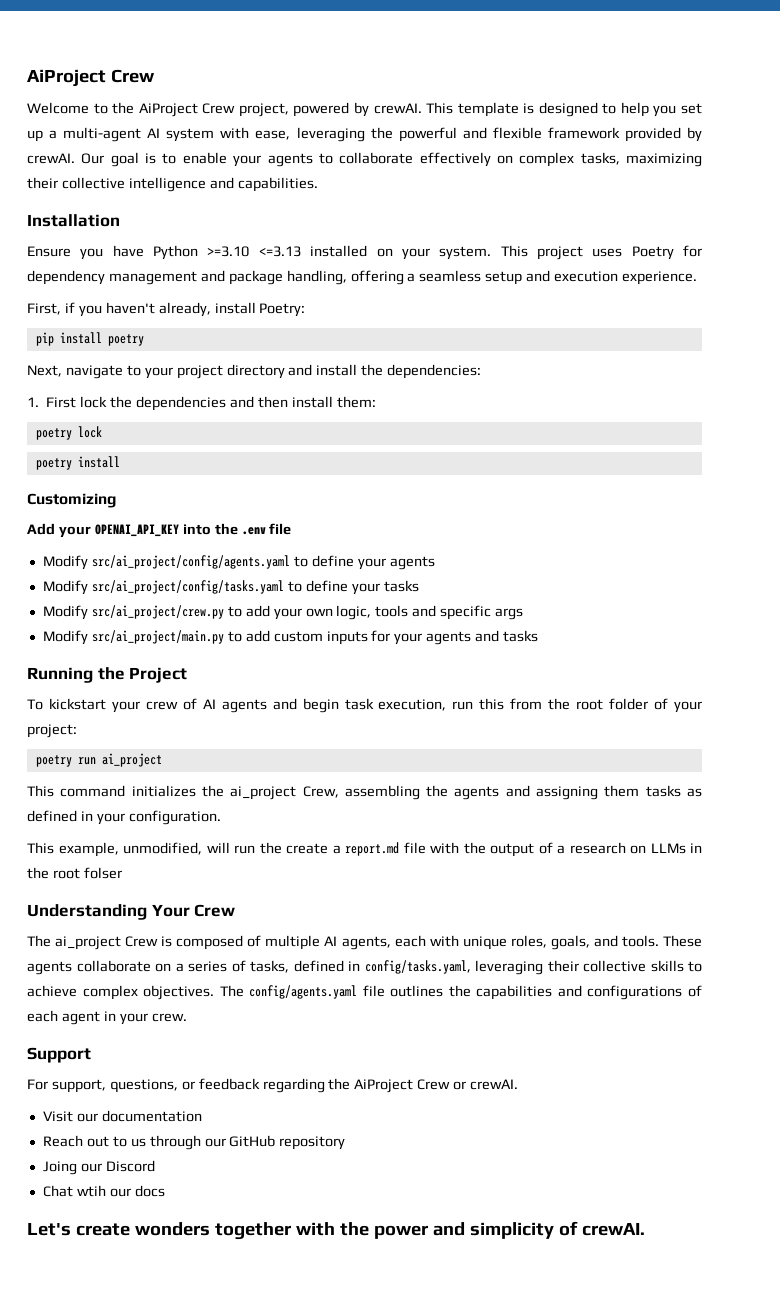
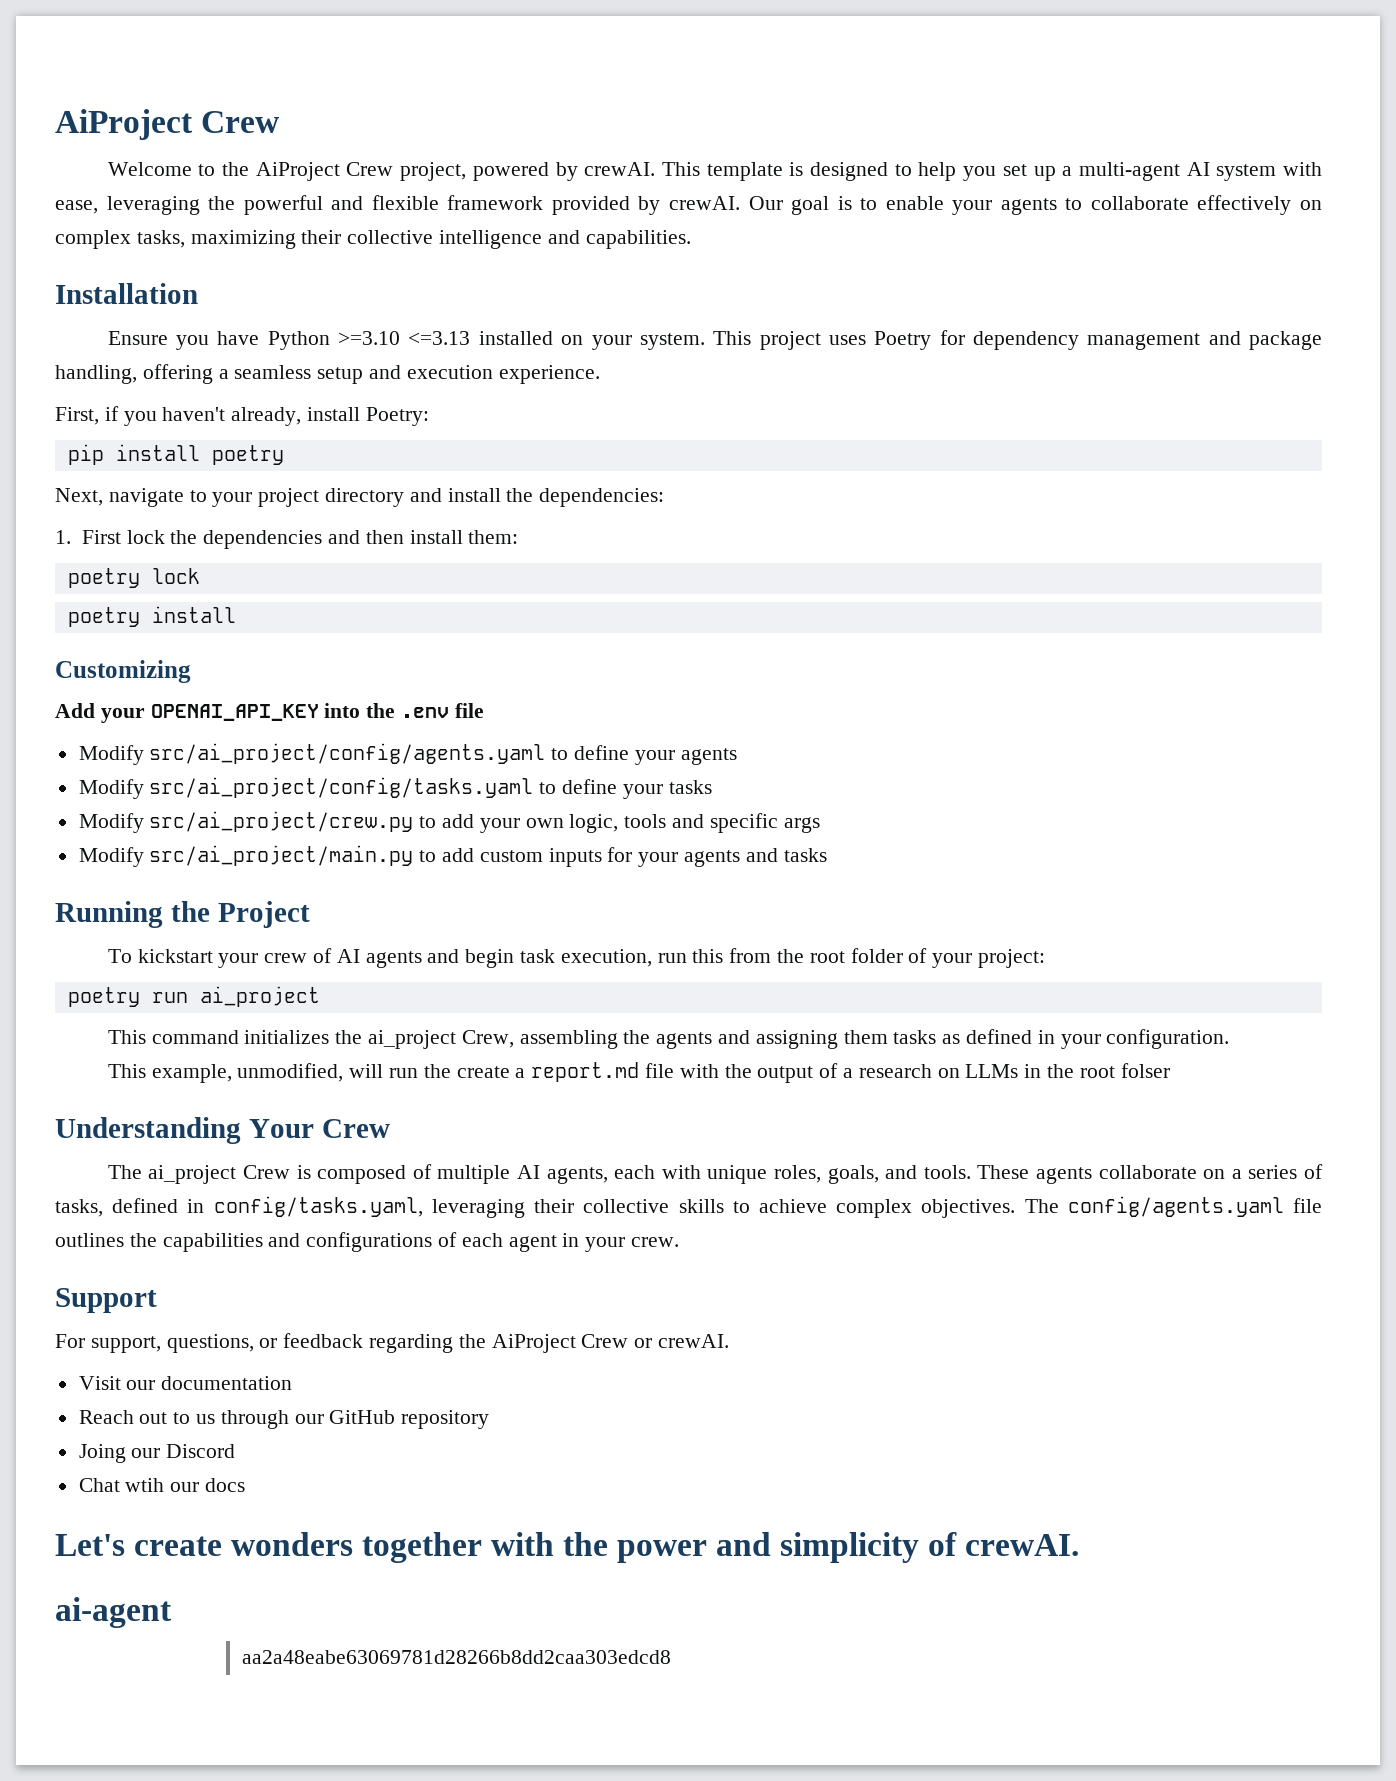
(645, 1229) none -> [55,1597,172,1628] [241,1650,671,1664] // ai-agent // aa2a48eabe63069781d28266b8dd2caa303edcd8

